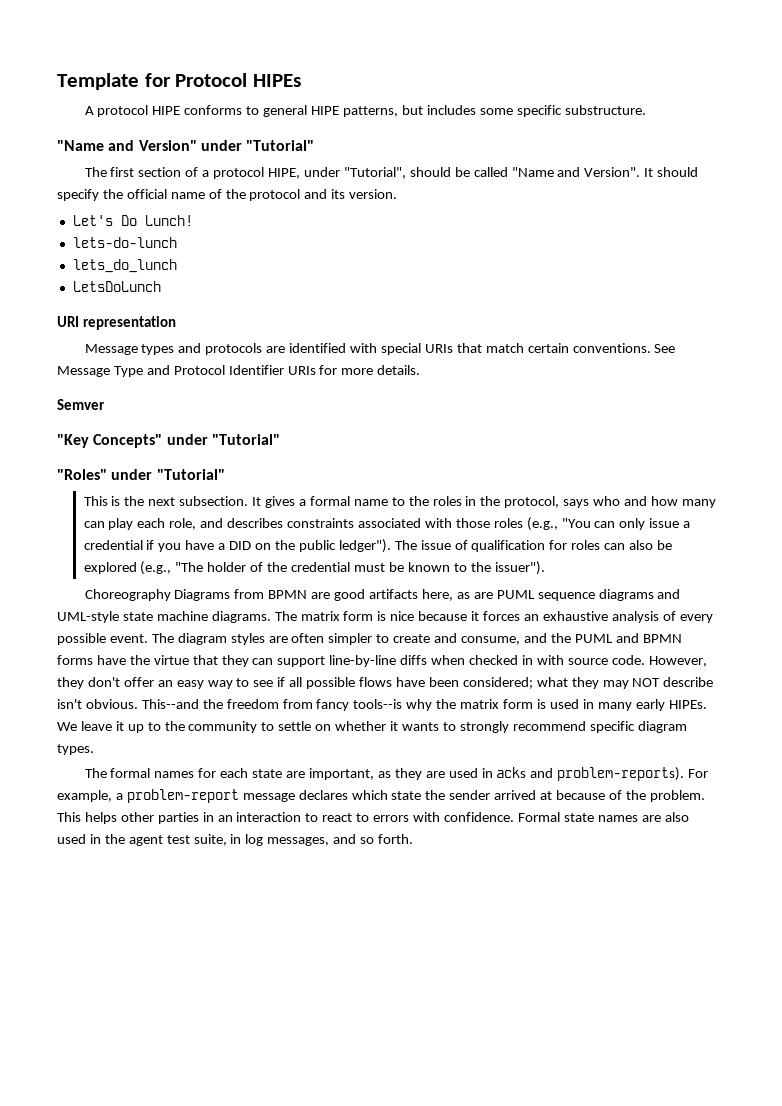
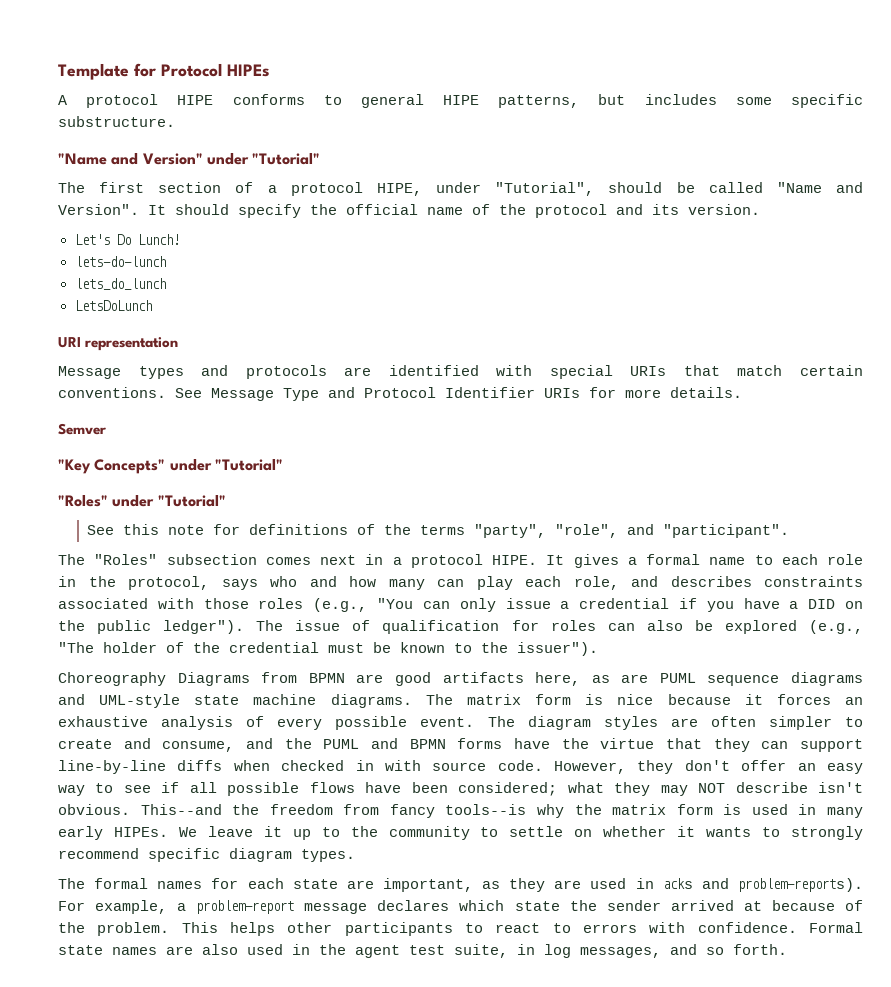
[83,496,249,506] This is the next subsection. -> [87,524,790,538] [58,554,537,568] See this note for definitions of the terms "party", "role", and "participant". // The "Roles" subsection comes next in a protocol HIPE.
[408,496,462,506] the roles -> [781,554,863,565] each role
[157,812,302,824] parties in an interaction -> [344,922,453,936] participants

